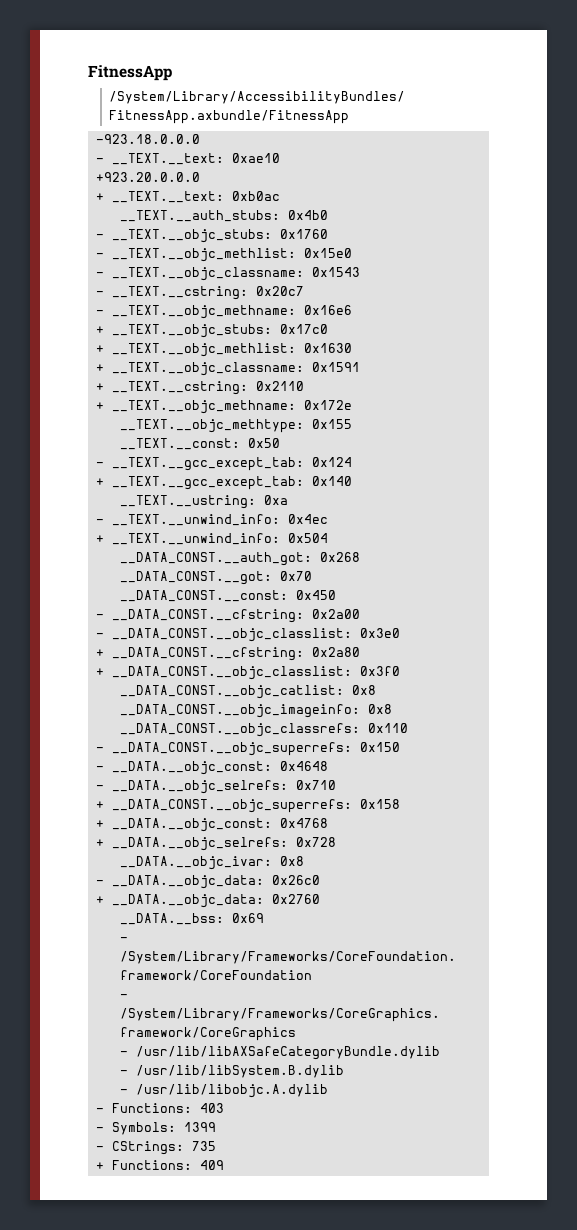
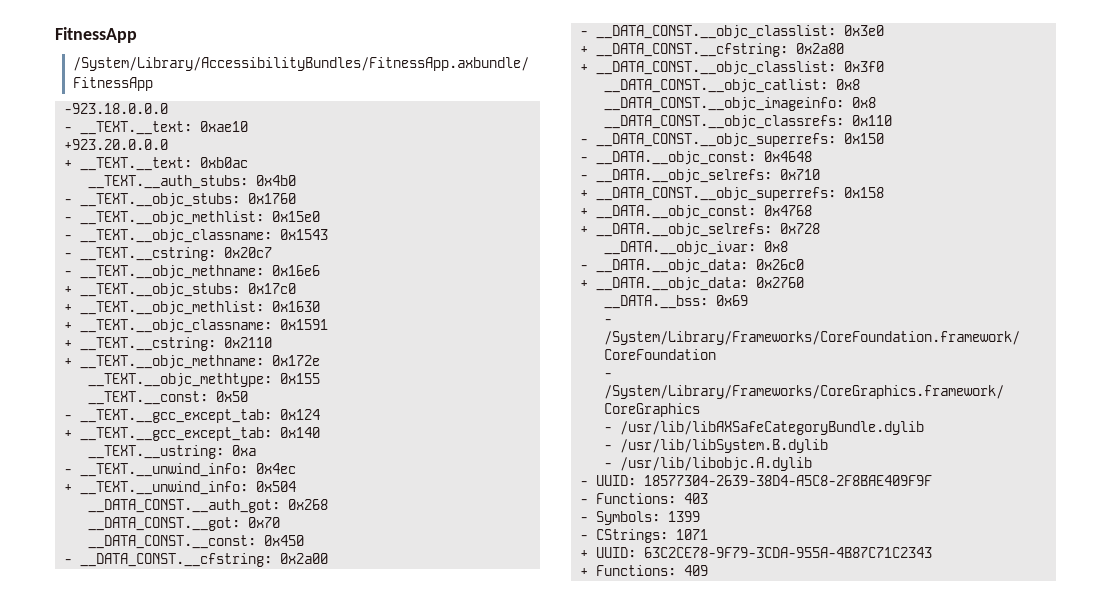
(328, 1091) none -> [579,475,932,486] // - UUID: 18577304-2639-38D4-A5C8-2F8BAE409F9F
[191,1141,216,1151] 735 -> [675,529,708,540] [579,547,932,558] 1071 // + UUID: 63C2CE78-9F79-3CDA-955A-4B87C71C2343

